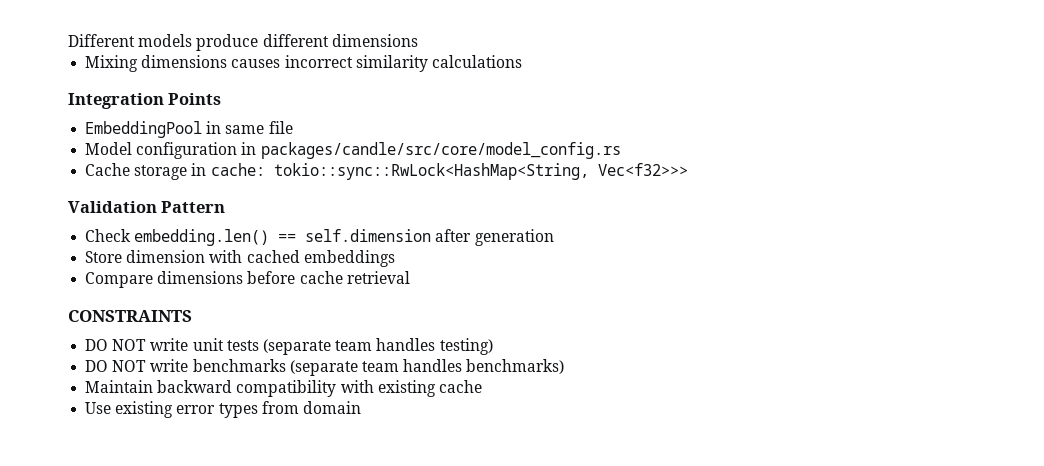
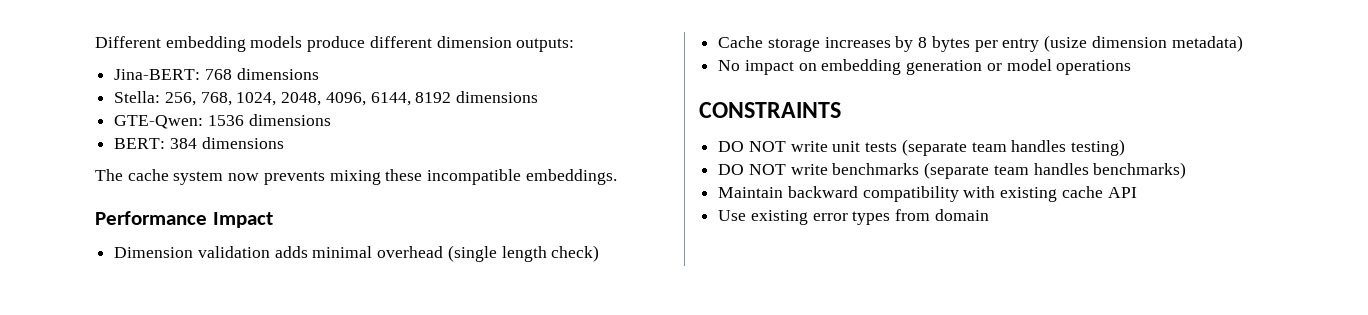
(135, 40) none -> [165,36,246,52] embedding
[331,34,418,47] [85,55,522,72] [68,93,222,109] [85,121,293,138] [85,142,621,159] [85,163,688,180] [68,201,226,213] [85,229,554,246] [85,250,395,267] [85,271,410,288] dimensions // Mixing dimensions causes incorrect similarity calculations // Integration Points // EmbeddingPool in same file // Model configuration in packages/candle/src/core/model_config.rs // Cache storage in cache: tokio::sync::RwLock<HashMap<String, Vec<f32>>> // Validation Pattern // Check embedding.len() == self.dimension after generation // Store dimension with cached embeddings // Compare dimensions before cache retrieval -> [436,36,575,52] [114,68,319,80] [114,91,539,106] [114,114,331,129] [114,137,284,149] [95,169,617,185] [95,211,273,228] [114,245,600,262] [718,35,1243,52] [718,59,1132,75] dimension outputs: // Jina-BERT: 768 dimensions // Stella: 256, 768, 1024, 2048, 4096, 6144, 8192 dimensions // GTE-Qwen: 1536 dimensions // BERT: 384 dimensions // The cache system now prevents mixing these incompatible embeddings. // Performance Impact // Dimension validation adds minimal overhead (single length check) // Cache storage increases by 8 bytes per entry (usize dimension metadata) // No impact on embedding generation or model operations
(482, 386) none -> [1107,187,1137,198] API

